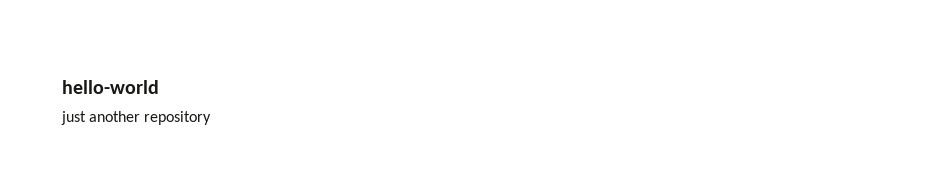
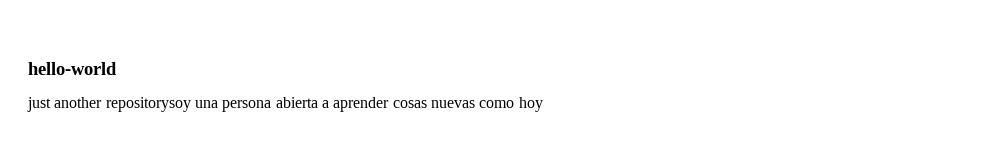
[144,111,212,125] repository -> [105,97,543,112] repositorysoy una persona abierta a aprender cosas nuevas como hoy

